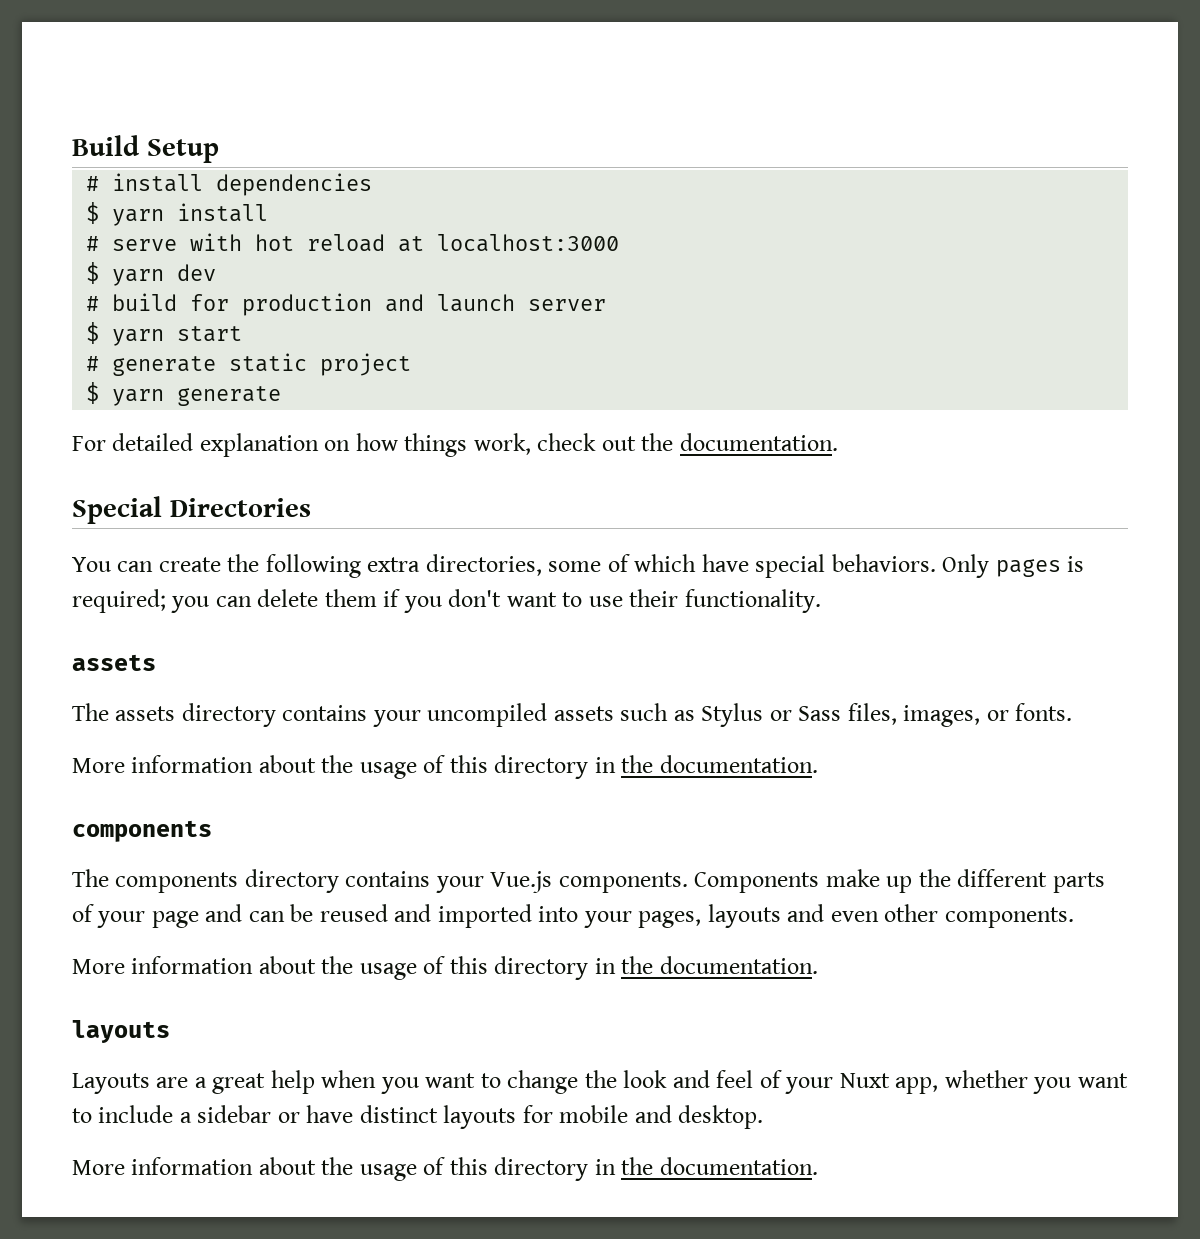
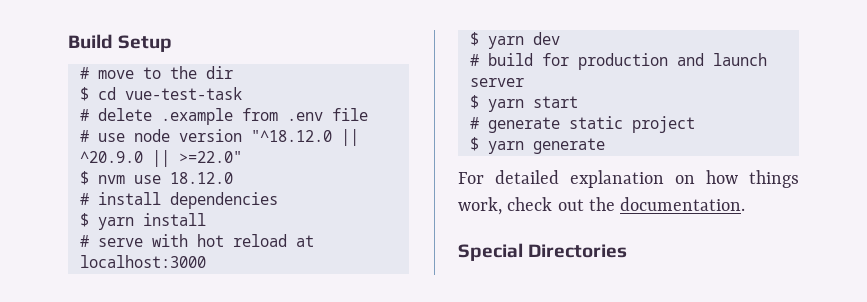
(219, 151) none -> [79,66,233,79] [79,87,242,101] [79,108,368,125] [79,129,359,146] [79,150,242,167] [79,171,233,185] // # move to the dir // $ cd vue-test-task // # delete .example from .env file // # use node version "^18.12.0 || ^20.9.0 || >=22.0" // $ nvm use 18.12.0
[72,554,1085,578] [72,589,821,613] [72,654,156,671] [72,703,1073,727] [72,755,818,779] [72,820,212,842] [72,869,1105,893] [72,904,1074,928] [72,956,818,980] [72,1020,170,1043] [72,1070,1128,1094] [72,1105,764,1129] [72,1157,818,1181] // You can create the following extra directories, some of which have special behaviors. Only pages is required; you can delete them if you don't want to use their functionality. // assets // The assets directory contains your uncompiled assets such as Stylus or Sass files, images, or fonts. // More information about the usage of this directory in the documentation. // components // The components directory contains your Vue.js components. Components make up the different parts of your page and can be reused and imported into your pages, layouts and even other components. // More information about the usage of this directory in the documentation. // layouts // Layouts are a great help when you want to change the look and feel of your Nuxt app, whether you want to include a sidebar or have distinct layouts for mobile and desktop. // More information about the usage of this directory in the documentation. -> (628, 251) none

